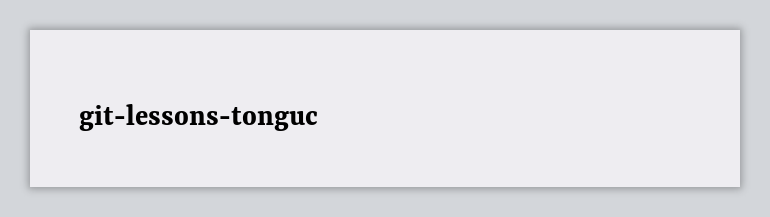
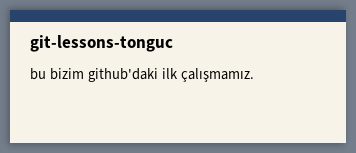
(318, 117) none -> [30,68,254,82] // bu bizim github'daki ilk çalışmamız.

